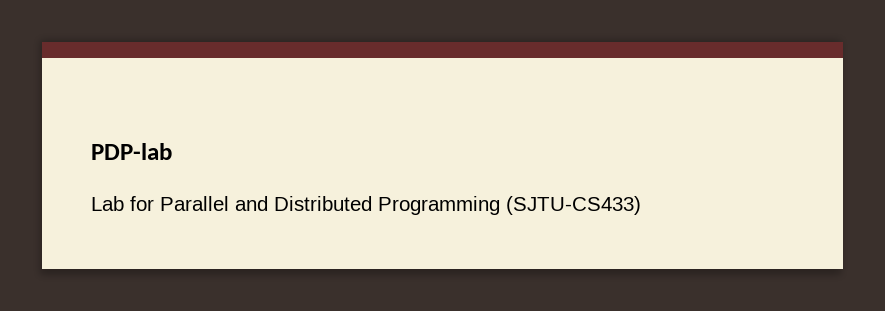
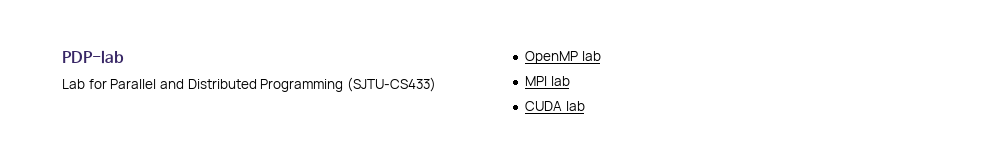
(641, 205) none -> [524,51,601,64] [524,76,570,86] [524,101,585,111] // OpenMP lab // MPI lab // CUDA lab

